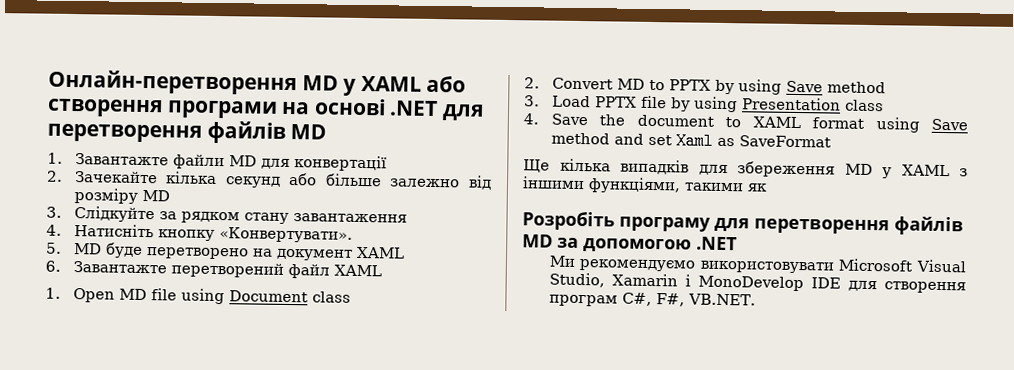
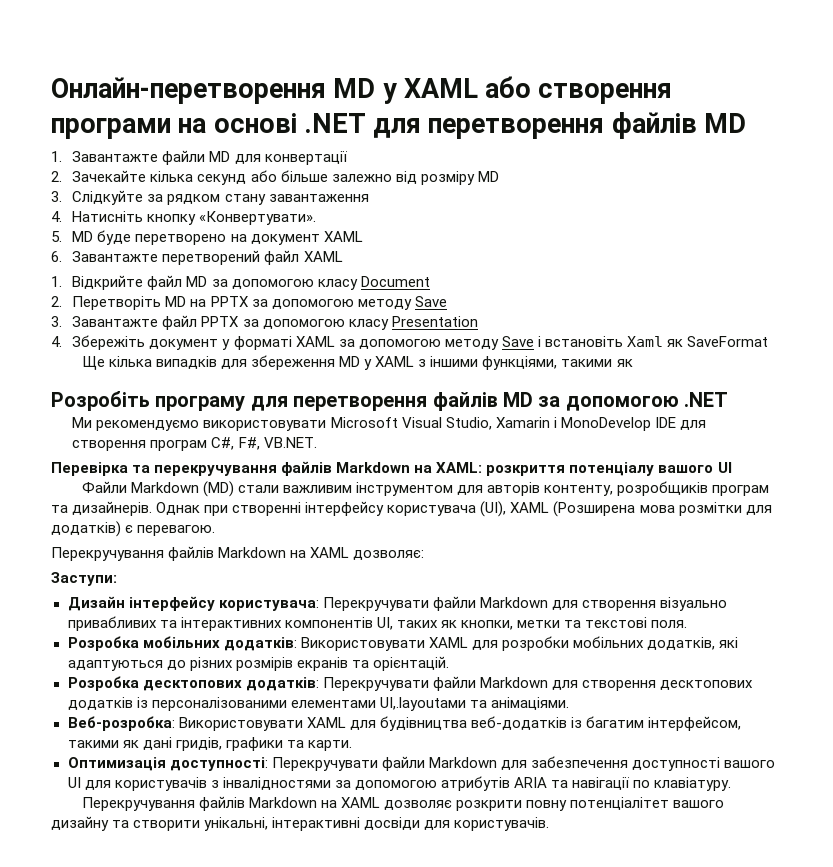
[72,288,225,305] Open MD file using -> [72,275,358,290] Відкрийте файл MD за допомогою класу
[311,291,351,303] [524,77,886,95] [524,95,738,113] class // 2. Convert MD to PPTX by using Save method // 3. Load PPTX file by using -> [51,296,447,310] [51,315,389,330] // 2. Перетворіть MD на PPTX за допомогою методу Save // 3. Завантажте файл PPTX за допомогою класу
[844,99,884,112] [523,113,968,133] [550,132,735,150] class // 4. Save the document to XAML format using Save method and set Xaml as -> [51,335,683,350] // 4. Збережіть документ у форматі XAML за допомогою методу Save і встановіть Xaml як
(756, 299) none -> [51,461,732,476] [81,481,770,497] [51,501,772,517] [51,521,216,537] [51,546,425,561] [51,572,117,586] [67,596,727,611] [67,616,688,631] [67,636,738,651] [67,656,449,671] [67,676,753,691] [67,697,569,711] [67,716,741,731] [67,737,352,751] [67,756,775,771] [67,776,732,791] [81,796,725,811] [51,816,550,831] // Перевірка та перекручування файлів Markdown на XAML: розкриття потенціалу вашого UI // Файли Markdown (MD) стали важливим інструментом для авторів контенту, розробщиків програм та дизайнерів. Однак при створенні інтерфейсу користувача (UI), XAML (Розширена мова розмітки для додатків) є перевагою. // Перекручування файлів Markdown на XAML дозволяє: // Заступи: // Дизайн інтерфейсу користувача: Перекручувати файли Markdown для створення візуально привабливих та інтерактивних компонентів UI, таких як кнопки, метки та текстові поля. // Розробка мобільних додатків: Використовувати XAML для розробки мобільних додатків, які адаптуються до різних розмірів екранів та орієнтацій. // Розробка десктопових додатків: Перекручувати файли Markdown для створення десктопових додатків із персоналізованими елементами UI,.layoutами та анімаціями. // Веб-розробка: Використовувати XAML для будівництва веб-додатків із багатим інтерфейсом, такими як дані гридів, графики та карти. // Оптимизація доступності: Перекручувати файли Markdown для забезпечення доступності вашого UI для користувачів з інвалідностями за допомогою атрибутів ARIA та навігації по клавіатуру. // Перекручування файлів Markdown на XAML дозволяє розкрити повну потенціалітет вашого дизайну та створити унікальні, інтерактивні досвіди для користувачів.

